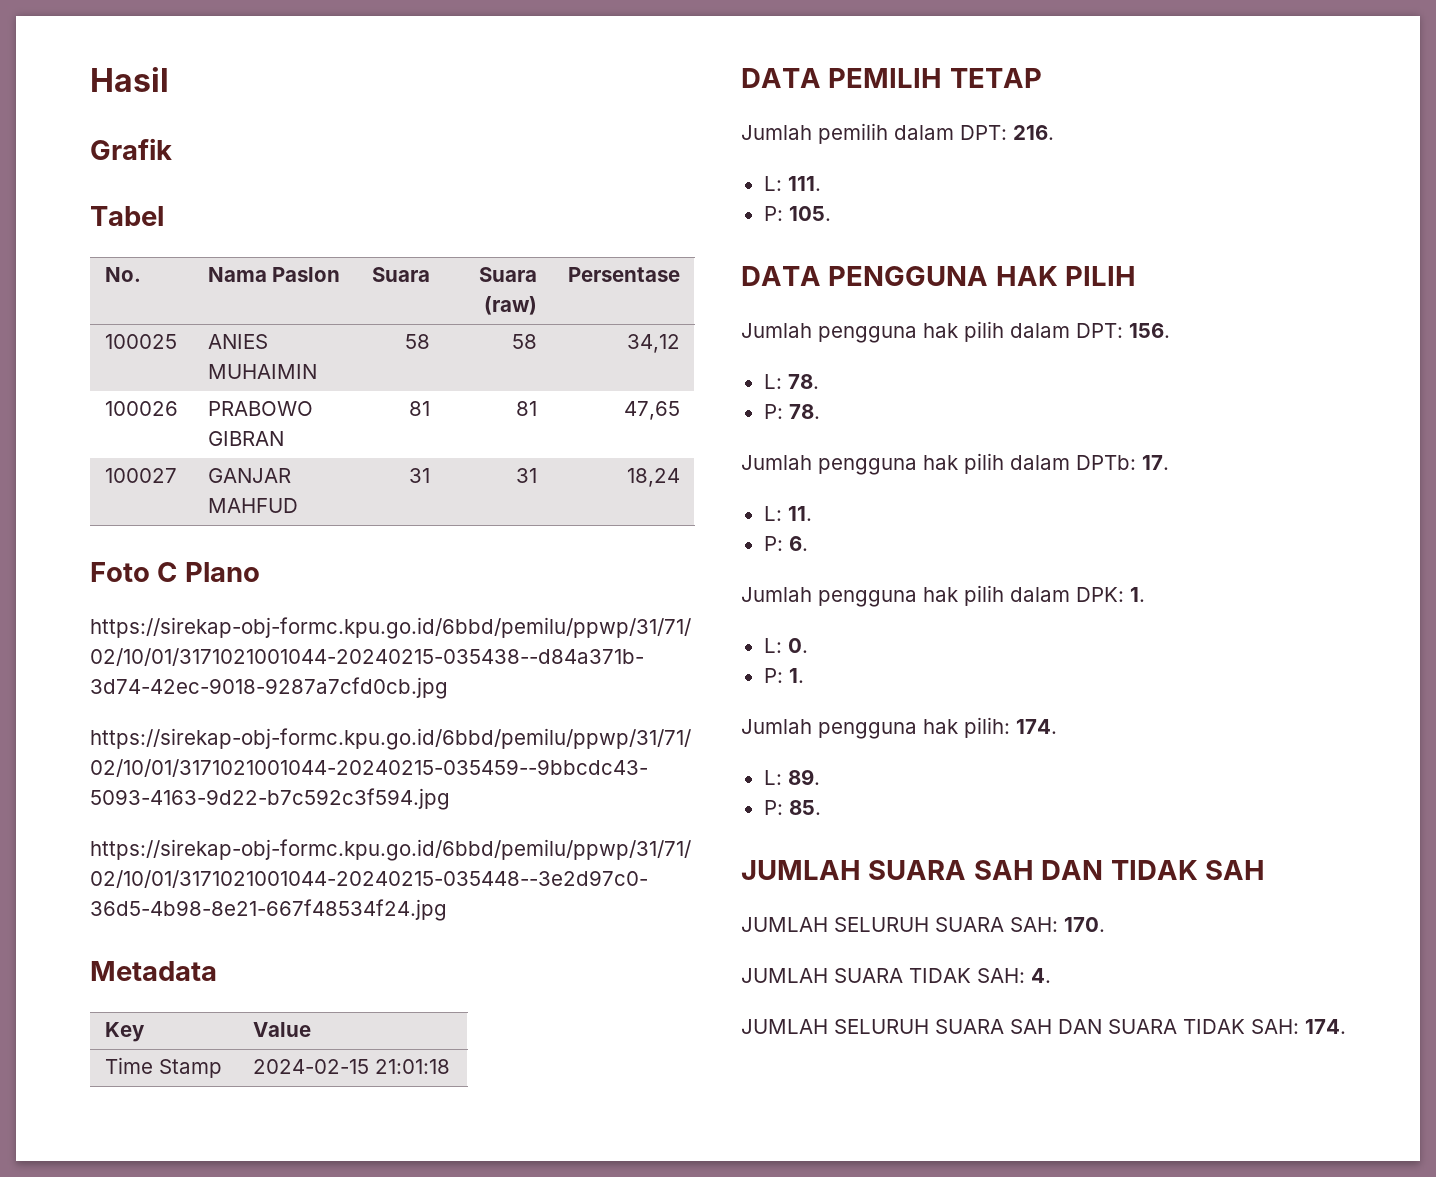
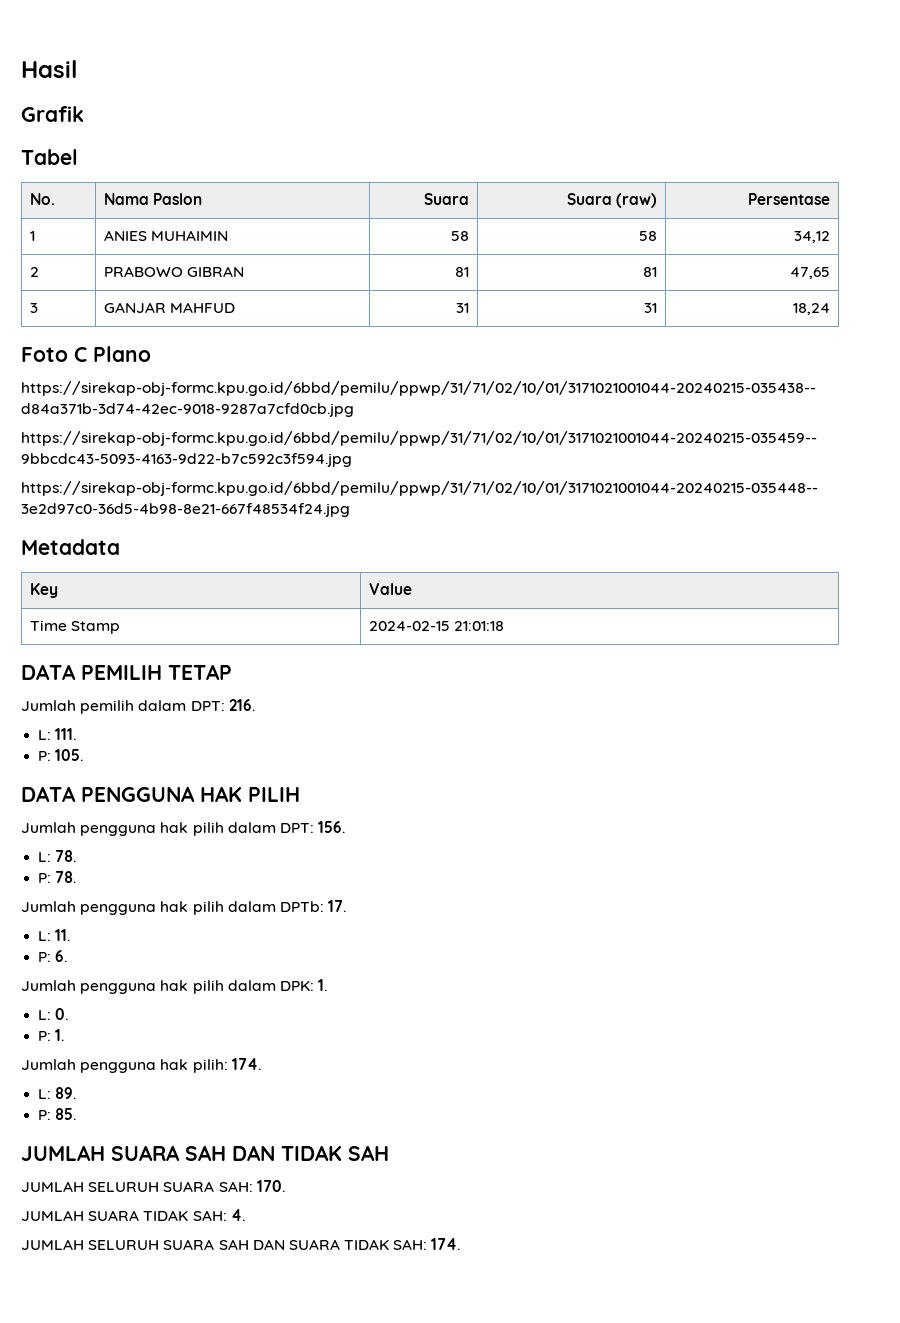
[104,334,177,349] 100025 -> [29,231,35,241] 1
[104,401,178,416] 100026 -> [29,267,39,277] 2
[104,468,177,483] 100027 -> [29,303,38,313] 3

